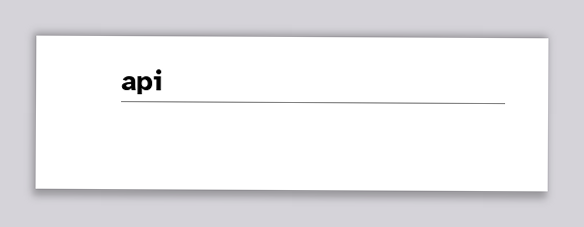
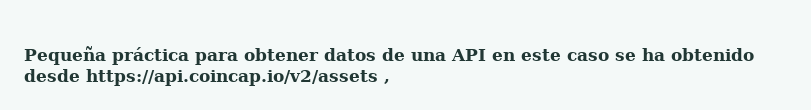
[121,69,163,95] api -> [24,46,754,65] [24,69,390,86] Pequeña práctica para obtener datos de una API en este caso se ha obtenido desde https://api.coincap.io/v2/assets ,

